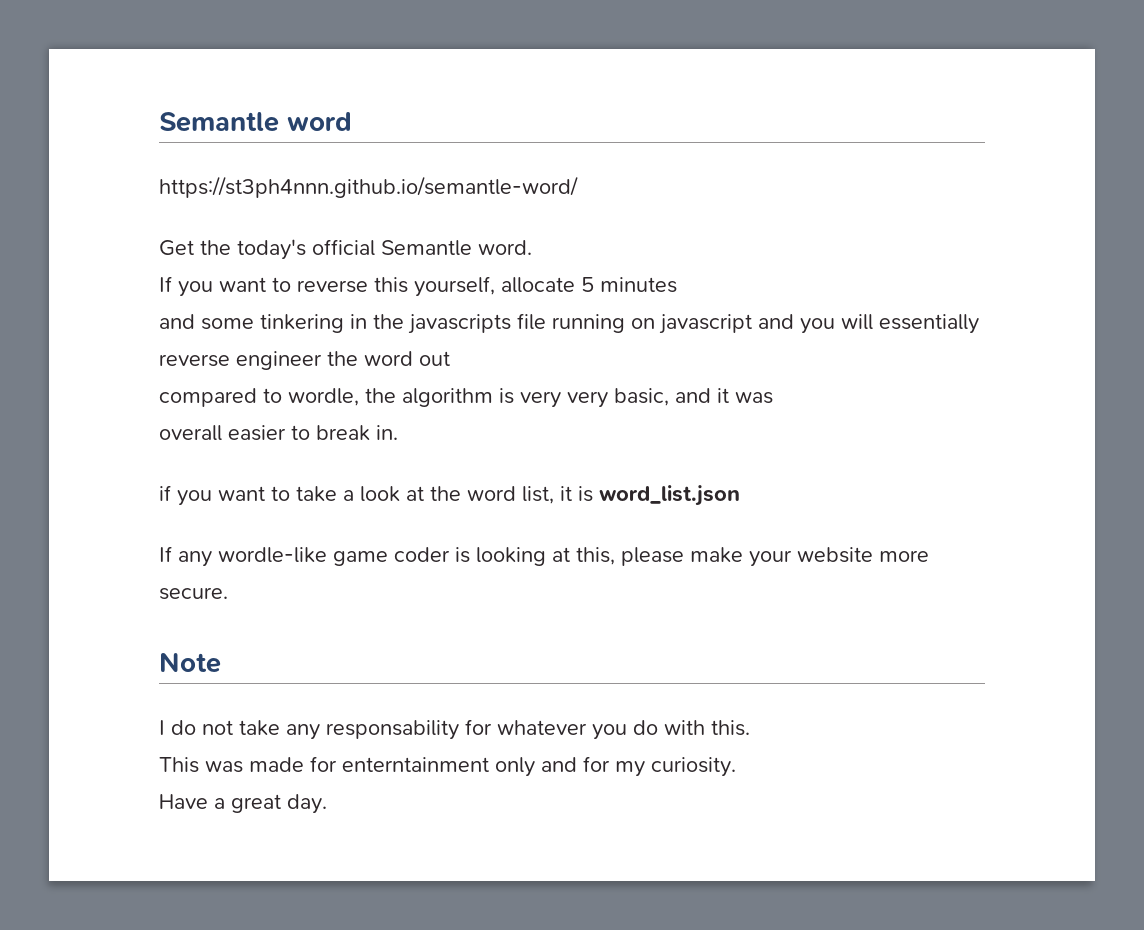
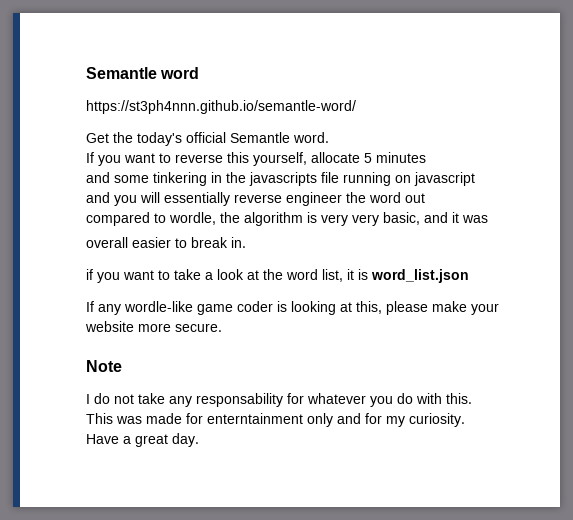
(752, 324) none -> (475, 179) //

